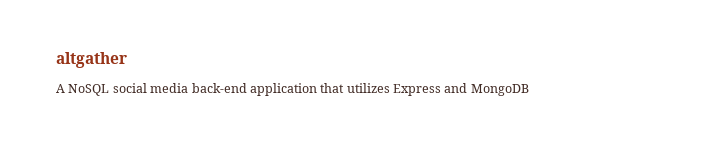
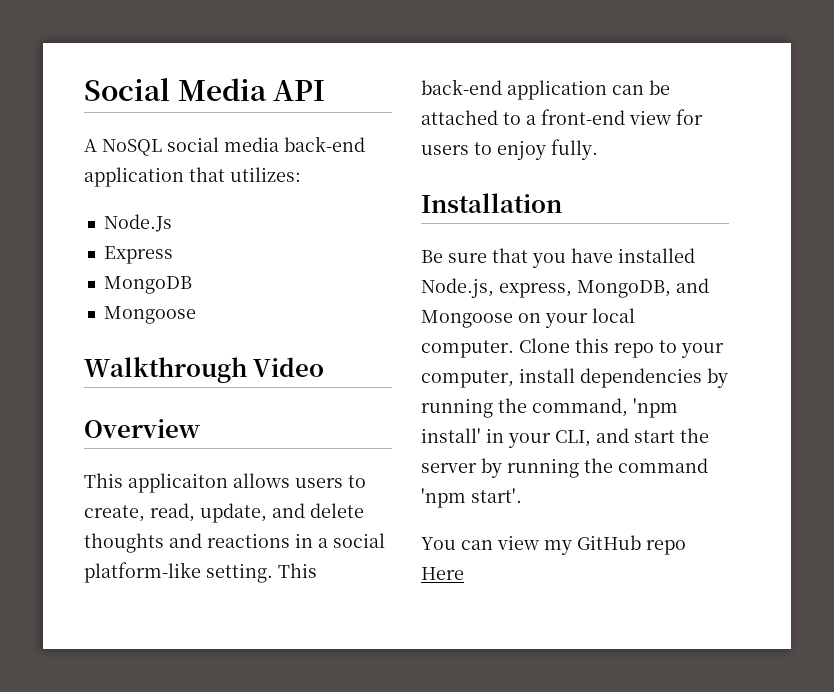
[56,52,127,68] altgather -> [84,78,326,101] Social Media API
[346,83,390,93] utilizes -> [230,167,301,182] [103,214,172,232] utilizes: // Node.Js //
[444,83,529,96] and MongoDB -> [103,276,192,294] [103,306,196,324] [84,357,325,383] [84,419,200,438] [84,473,366,493] [84,503,364,523] [84,533,385,553] [84,562,317,583] [421,79,670,100] [421,109,703,125] [421,139,598,160] [421,193,562,213] [421,248,695,268] [421,278,709,298] [421,308,635,328] [421,338,724,358] [421,368,728,388] [421,398,678,418] [421,428,709,448] [421,458,708,478] [421,488,522,508] [421,535,686,555] [421,567,464,580] // MongoDB // Mongoose // Walkthrough Video // Overview // This applicaiton allows users to create, read, update, and delete thoughts and reactions in a social platform-like setting. This back-end application can be attached to a front-end view for users to enjoy fully. // Installation // Be sure that you have installed Node.js, express, MongoDB, and Mongoose on your local computer. Clone this repo to your computer, install dependencies by running the command, 'npm install' in your CLI, and start the server by running the command 'npm start'. // You can view my GitHub repo Here

